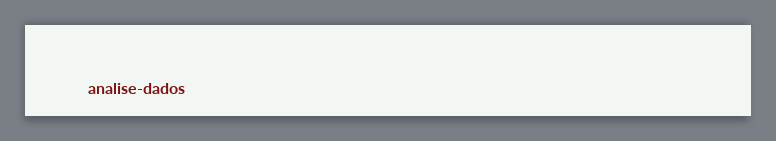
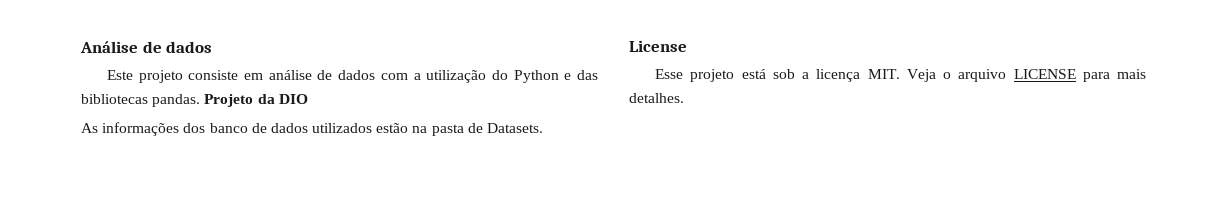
[88,83,185,94] analise-dados -> [80,41,213,53] [107,70,598,83] [81,94,308,107] [81,122,544,136] [629,40,687,52] [655,69,1146,82] [629,93,684,103] Análise de dados // Este projeto consiste em análise de dados com a utilização do Python e das bibliotecas pandas. Projeto da DIO // As informações dos banco de dados utilizados estão na pasta de Datasets. // License // Esse projeto está sob a licença MIT. Veja o arquivo LICENSE para mais detalhes.

